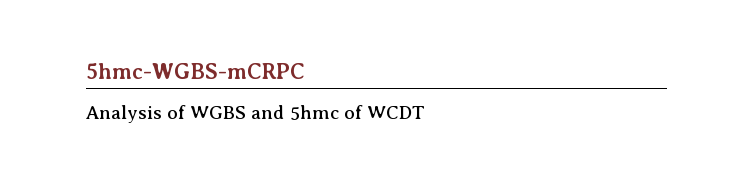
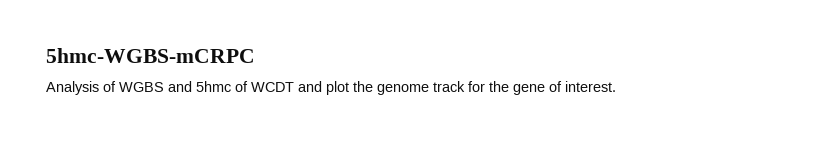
(425, 112) none -> [298,81,616,95] and plot the genome track for the gene of interest.

